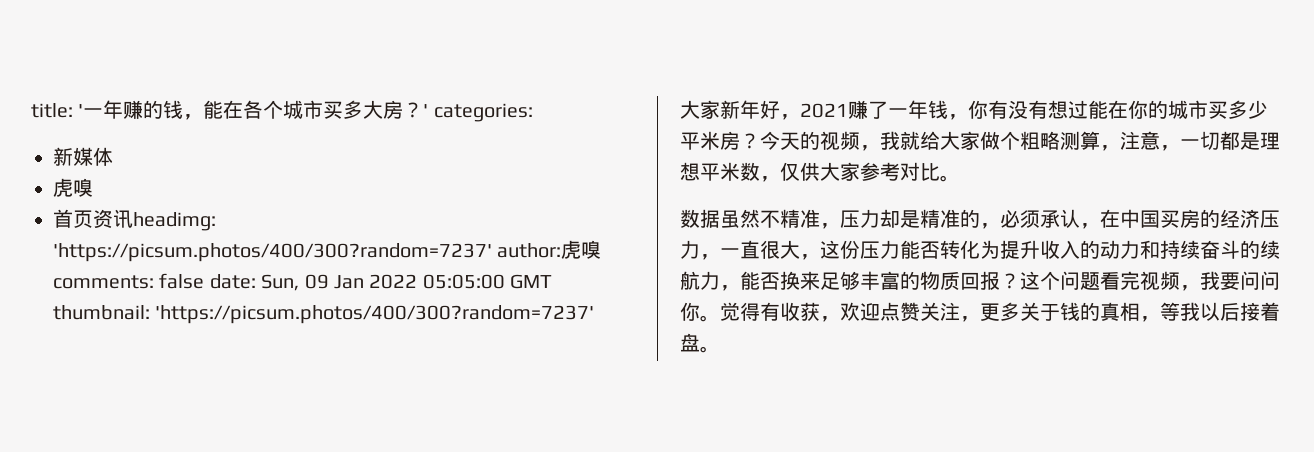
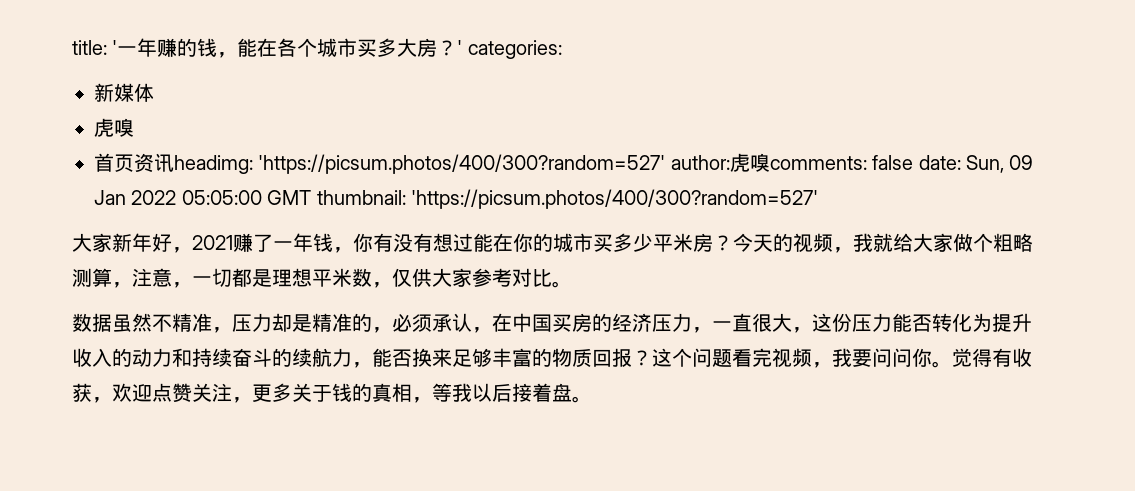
[53,243,492,262] 'https://picsum.photos/400/300?random=7237' -> [258,154,666,174] 'https://picsum.photos/400/300?random=527'
[155,305,595,324] 'https://picsum.photos/400/300?random=7237' -> [411,189,818,209] 'https://picsum.photos/400/300?random=527'

